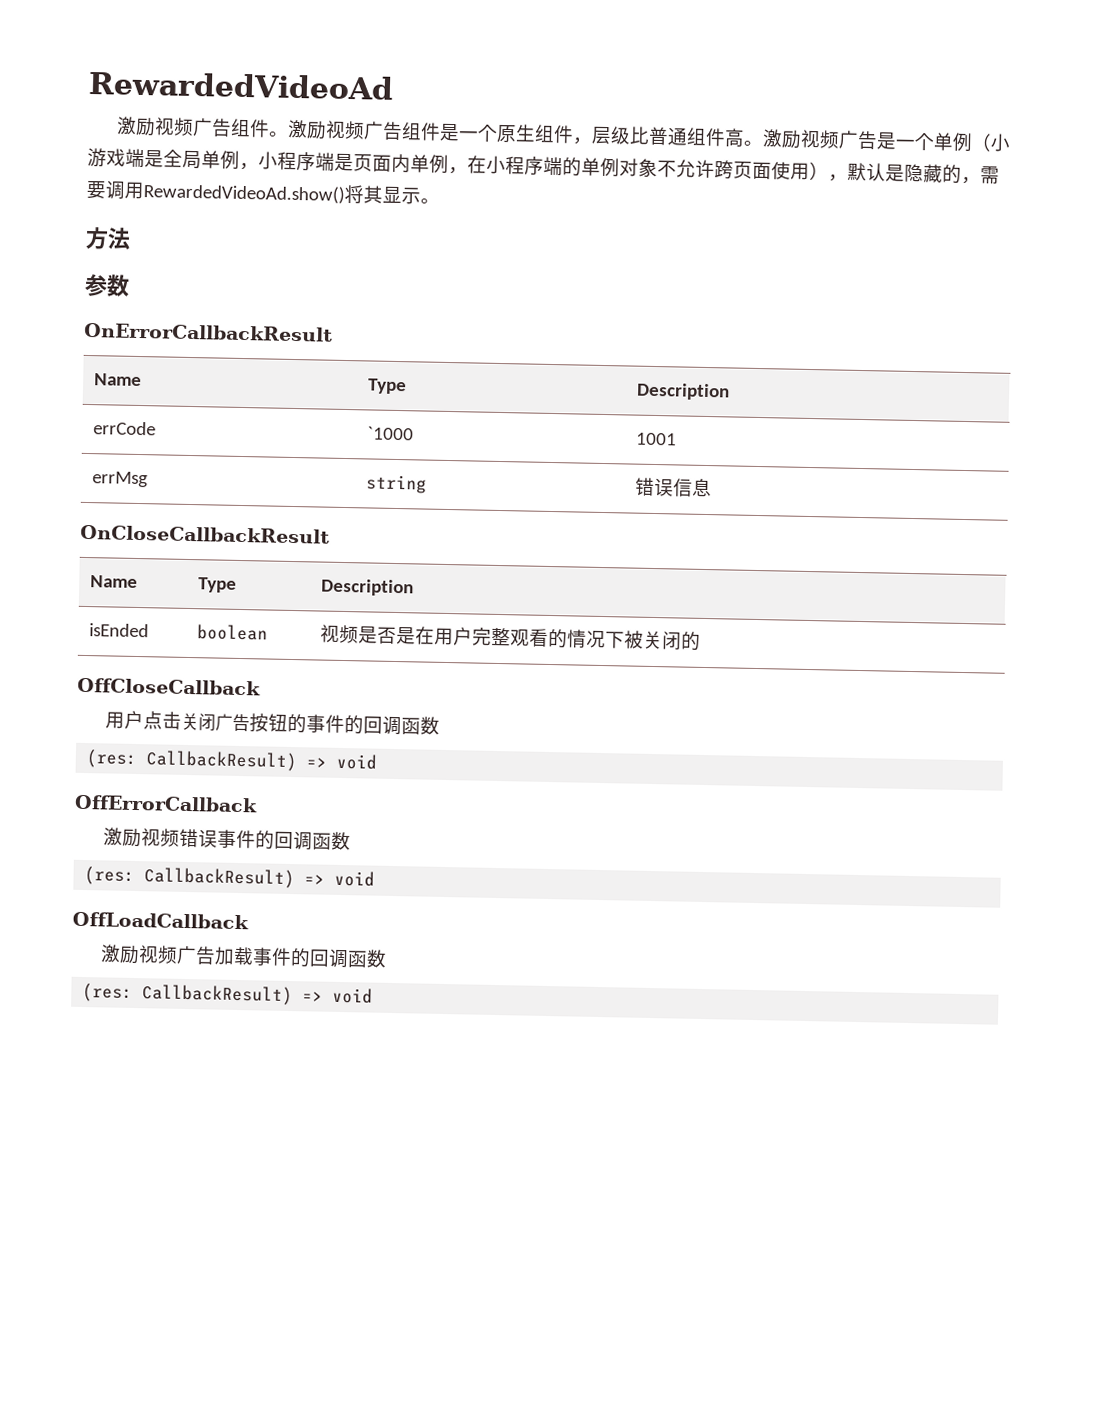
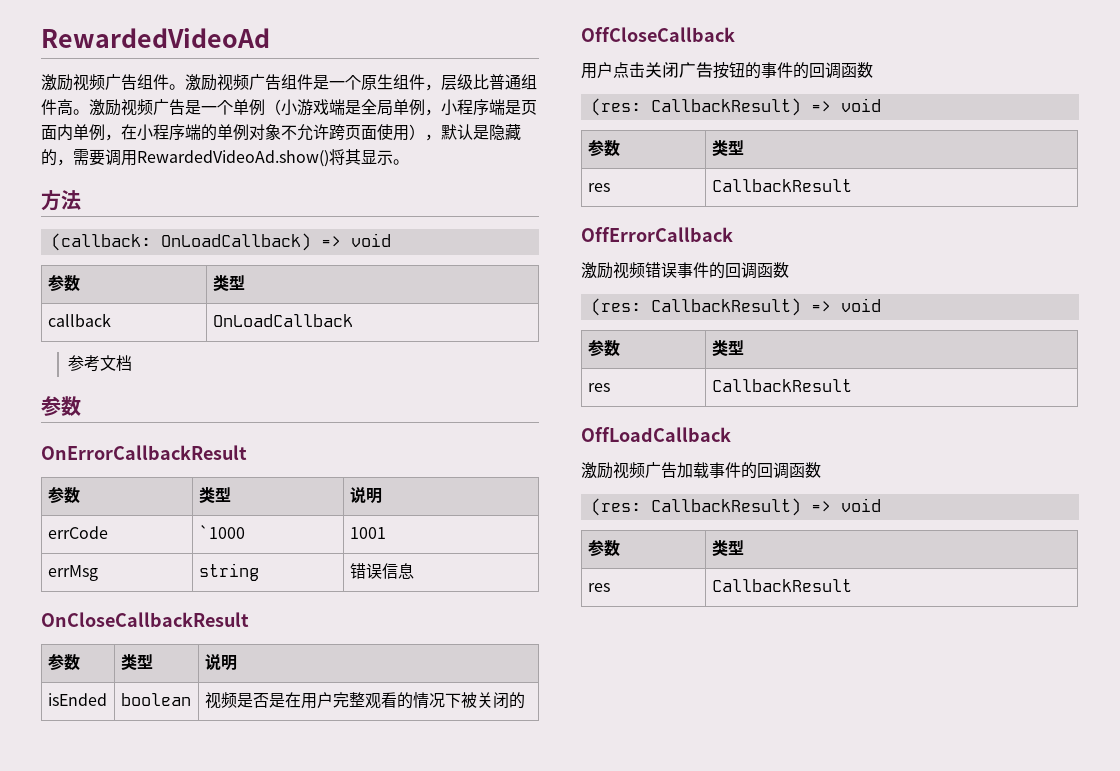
(131, 238) none -> [50,233,391,251] [47,275,80,292] [212,275,245,291] [47,313,111,327] [212,314,353,327] [67,355,132,372] // (callback: OnLoadCallback) => void // 参数 | 类型 // callback | OnLoadCallback // 参考文档
[93,373,142,387] [366,378,407,395] [635,382,730,401] Name | Type | Description -> [47,487,80,504] [198,487,231,503] [349,487,382,504] 参数 | 类型 | 说明
[89,575,138,588] [197,577,237,593] [320,578,414,597] Name | Type | Description -> [47,654,80,671] [120,654,153,670] [204,654,237,671] 参数 | 类型 | 说明
(378, 761) none -> [587,140,620,157] [711,140,744,156] [587,183,610,192] [711,179,852,192] // 参数 | 类型 // res | CallbackResult
(376, 878) none -> [587,340,620,357] [711,340,744,356] [587,383,610,392] [711,379,852,392] // 参数 | 类型 // res | CallbackResult
(374, 995) none -> [587,540,620,557] [711,540,744,556] [587,583,610,592] [711,579,852,592] // 参数 | 类型 // res | CallbackResult

